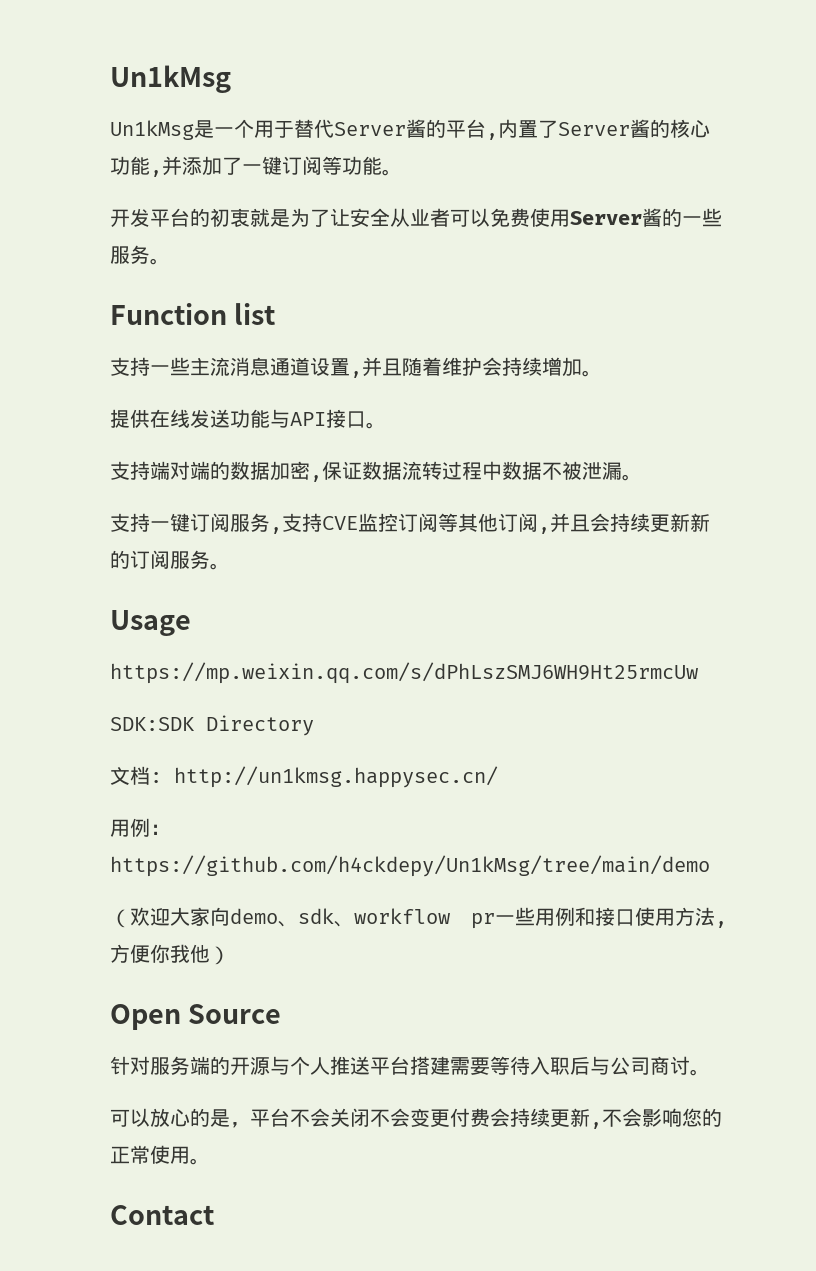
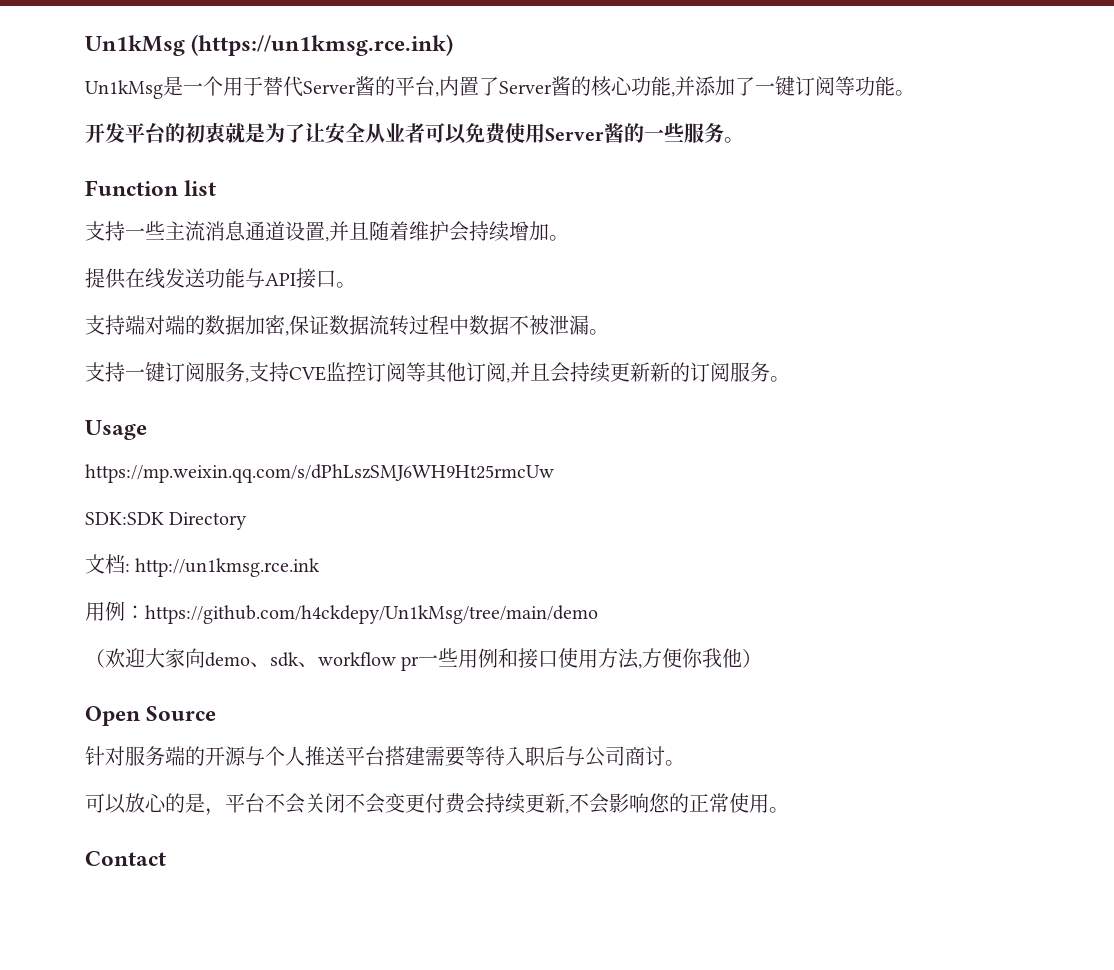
[110,65,231,93] Un1kMsg -> [85,34,454,56] Un1kMsg (https://un1kmsg.rce.ink)
[174,766,498,788] http://un1kmsg.happysec.cn/ -> [135,558,321,577] http://un1kmsg.rce.ink

